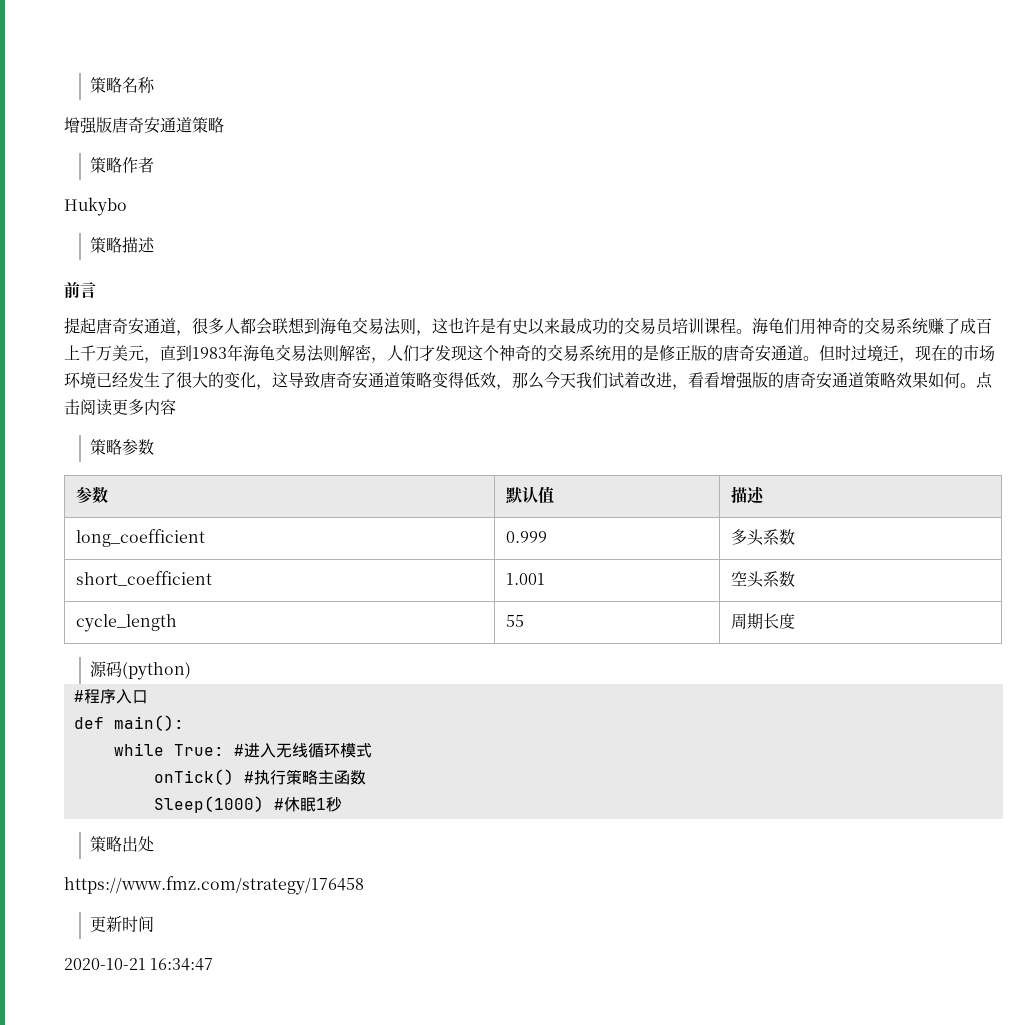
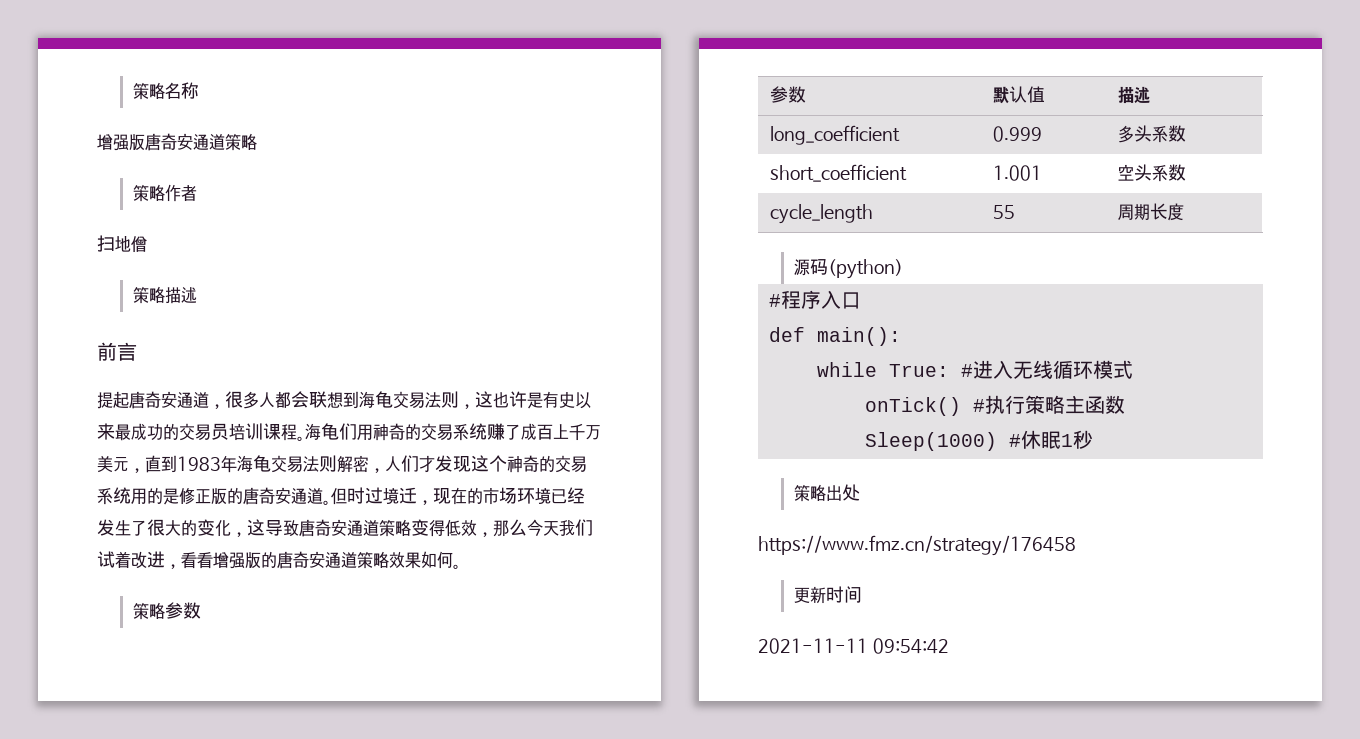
[64,197,127,216] Hukybo -> [97,235,147,253] 扫地僧
[976,372,993,389] [64,399,176,416] 点击阅读更多内容 -> (461, 566) none
[64,876,364,895] https://www.fmz.com/strategy/176458 -> [758,535,1076,556] https://www.fmz.cn/strategy/176458
[64,958,214,971] 2020-10-21 16:34:47 -> [758,638,949,654] 2021-11-11 09:54:42

